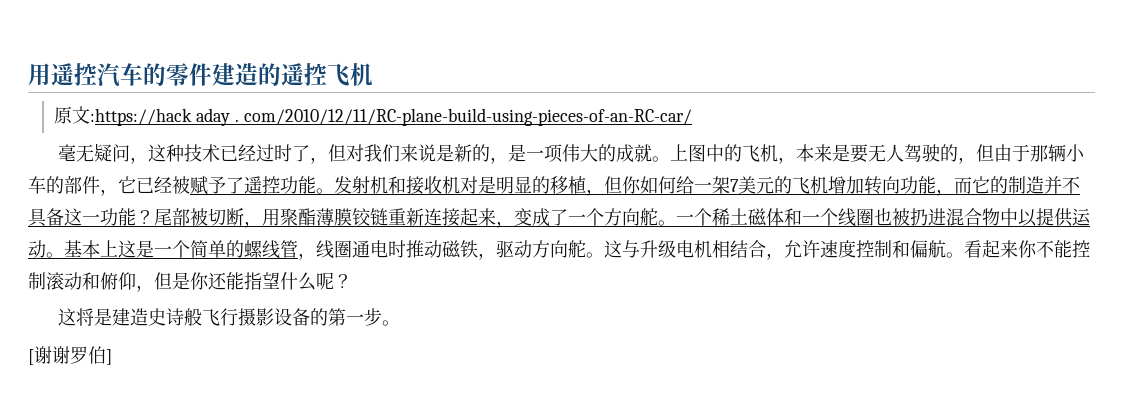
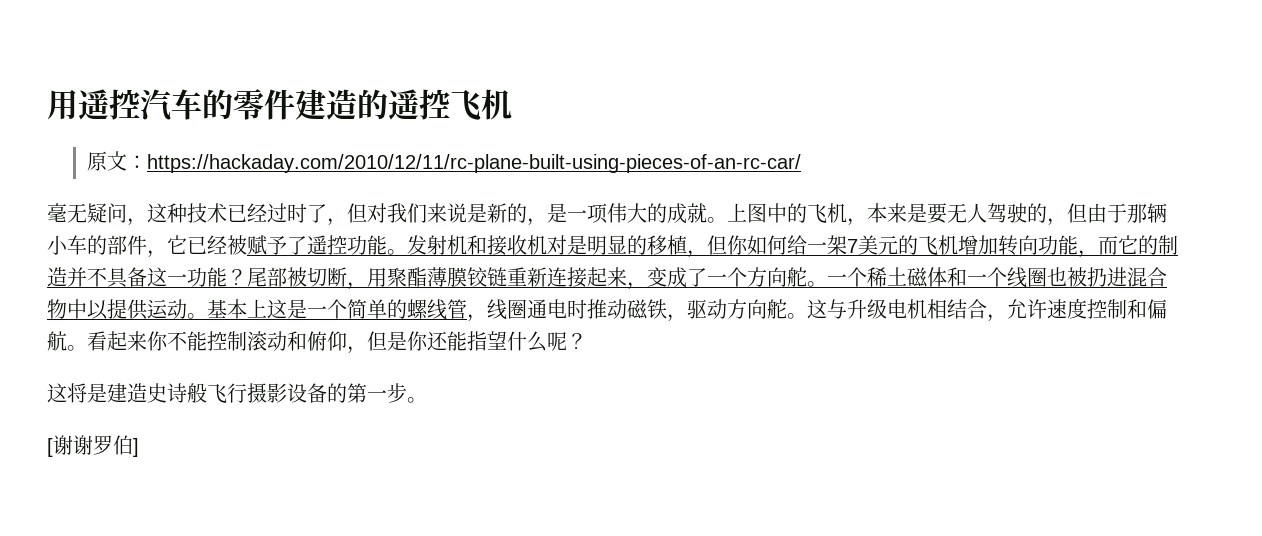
[90,108,692,126] :https://hack aday . com/2010/12/11/RC-plane-build-using-pieces-of-an-RC-car/ -> [126,154,801,173] ：https://hackaday.com/2010/12/11/rc-plane-built-using-pieces-of-an-rc-car/

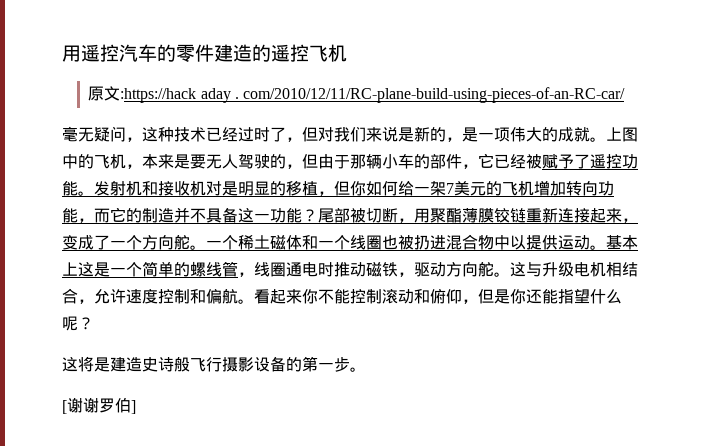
[126,154,801,173] ：https://hackaday.com/2010/12/11/rc-plane-built-using-pieces-of-an-rc-car/ -> [120,87,626,103] :https://hack aday . com/2010/12/11/RC-plane-build-using-pieces-of-an-RC-car/

